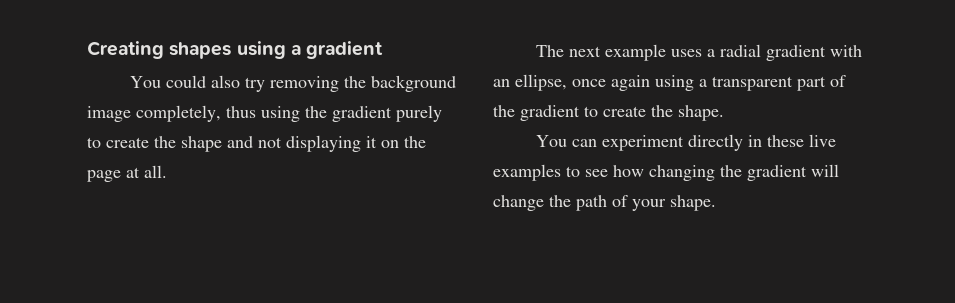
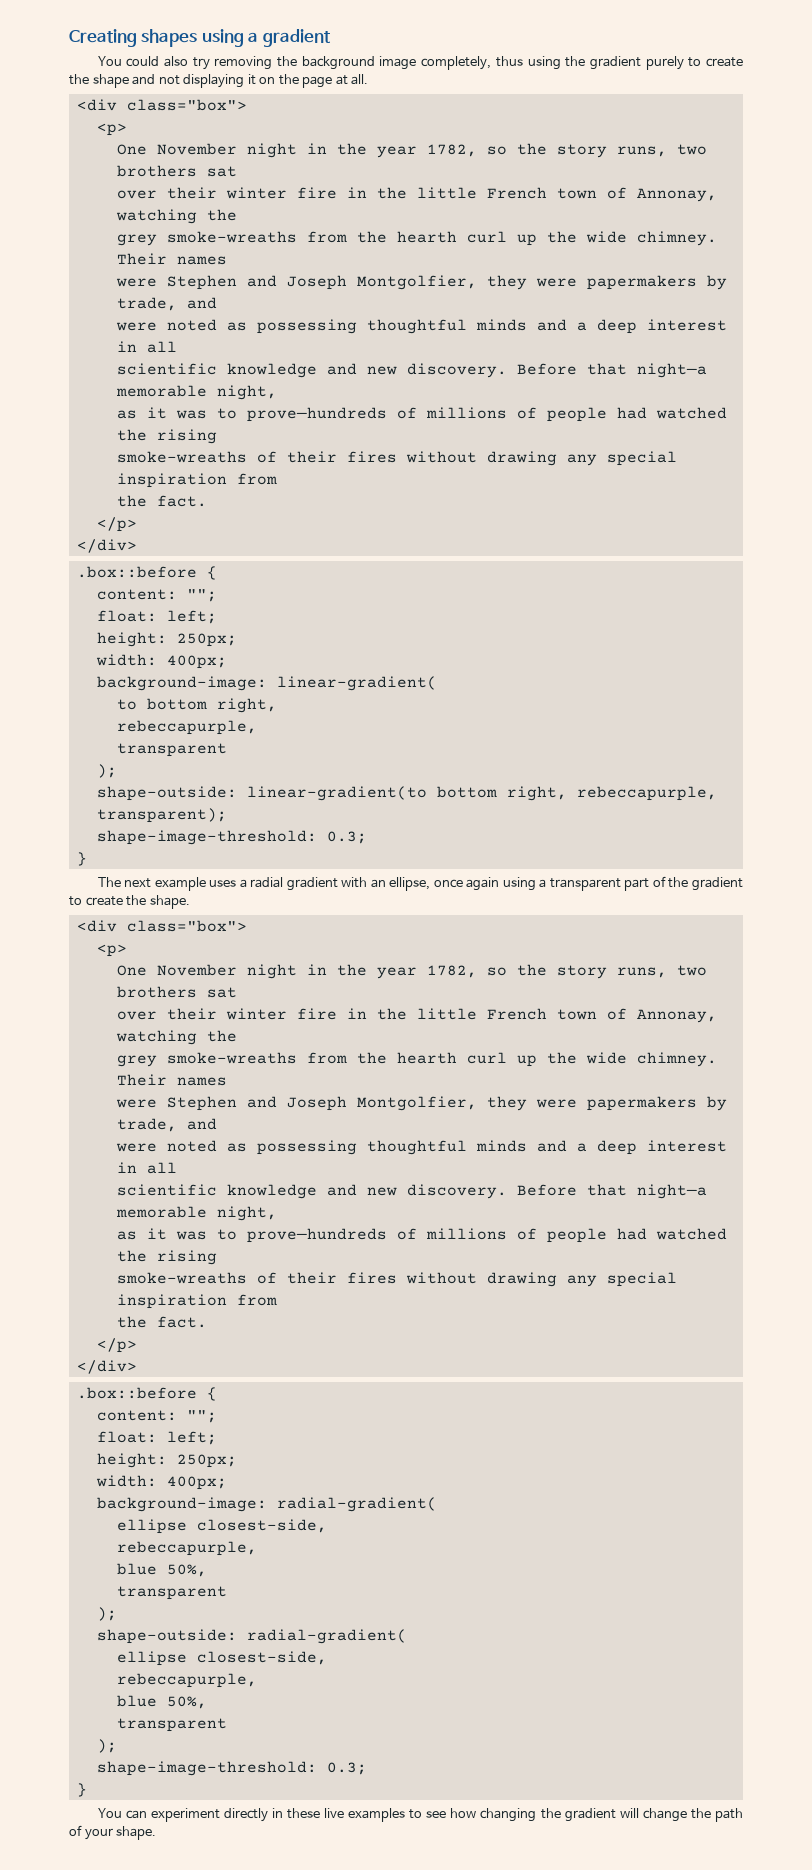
(167, 171) none -> [76,99,247,111] [96,123,127,136] [116,143,707,158] [116,165,237,177] [116,187,717,202] [115,209,237,224] [116,231,717,246] [116,253,227,265] [115,275,727,290] [116,297,217,311] [115,319,727,334] [116,341,177,353] [116,363,707,378] [115,385,277,400] [116,407,727,422] [116,429,217,444] [116,451,677,466] [116,473,277,488] [116,495,207,507] [96,517,137,532] [76,539,137,553] [76,566,217,580] [96,589,217,602] [96,610,217,624] [96,632,237,647] [95,654,227,669] [96,676,437,691] [116,698,277,713] [116,720,257,735] [116,743,227,757] [96,764,117,778] [96,786,717,801] [96,808,227,823] [96,830,367,845] [76,852,87,866] // <div class="box"> // <p> // One November night in the year 1782, so the story runs, two brothers sat // over their winter fire in the little French town of Annonay, watching the // grey smoke-wreaths from the hearth curl up the wide chimney. Their names // were Stephen and Joseph Montgolfier, they were papermakers by trade, and // were noted as possessing thoughtful minds and a deep interest in all // scientific knowledge and new discovery. Before that night—a memorable night, // as it was to prove—hundreds of millions of people had watched the rising // smoke-wreaths of their fires without drawing any special inspiration from // the fact. // </p> // </div> // .box::before { // content: ""; // float: left; // height: 250px; // width: 400px; // background-image: linear-gradient( // to bottom right, // rebeccapurple, // transparent // ); // shape-outside: linear-gradient(to bottom right, rebeccapurple, transparent); // shape-image-threshold: 0.3; // }
(724, 113) none -> [76,920,247,932] [96,944,127,957] [116,964,707,979] [116,986,237,998] [116,1008,717,1023] [115,1030,237,1045] [116,1052,717,1067] [116,1074,227,1086] [115,1096,727,1111] [116,1118,217,1132] [115,1140,727,1155] [116,1162,177,1174] [116,1184,707,1199] [115,1206,277,1221] [116,1228,727,1243] [116,1250,217,1265] [116,1272,677,1287] [116,1294,277,1309] [116,1316,207,1328] [96,1338,137,1353] [76,1360,137,1374] [76,1387,217,1401] [96,1410,217,1423] [96,1431,217,1445] [96,1453,237,1468] [95,1475,227,1490] [96,1497,437,1512] [116,1519,327,1534] [116,1541,257,1556] [116,1563,207,1577] [116,1586,227,1600] [96,1607,117,1621] [96,1629,407,1644] [116,1651,327,1666] [116,1673,257,1688] [116,1695,207,1709] [116,1718,227,1732] [96,1739,117,1753] [96,1761,367,1776] [76,1783,87,1797] // <div class="box"> // <p> // One November night in the year 1782, so the story runs, two brothers sat // over their winter fire in the little French town of Annonay, watching the // grey smoke-wreaths from the hearth curl up the wide chimney. Their names // were Stephen and Joseph Montgolfier, they were papermakers by trade, and // were noted as possessing thoughtful minds and a deep interest in all // scientific knowledge and new discovery. Before that night—a memorable night, // as it was to prove—hundreds of millions of people had watched the rising // smoke-wreaths of their fires without drawing any special inspiration from // the fact. // </p> // </div> // .box::before { // content: ""; // float: left; // height: 250px; // width: 400px; // background-image: radial-gradient( // ellipse closest-side, // rebeccapurple, // blue 50%, // transparent // ); // shape-outside: radial-gradient( // ellipse closest-side, // rebeccapurple, // blue 50%, // transparent // ); // shape-image-threshold: 0.3; // }

